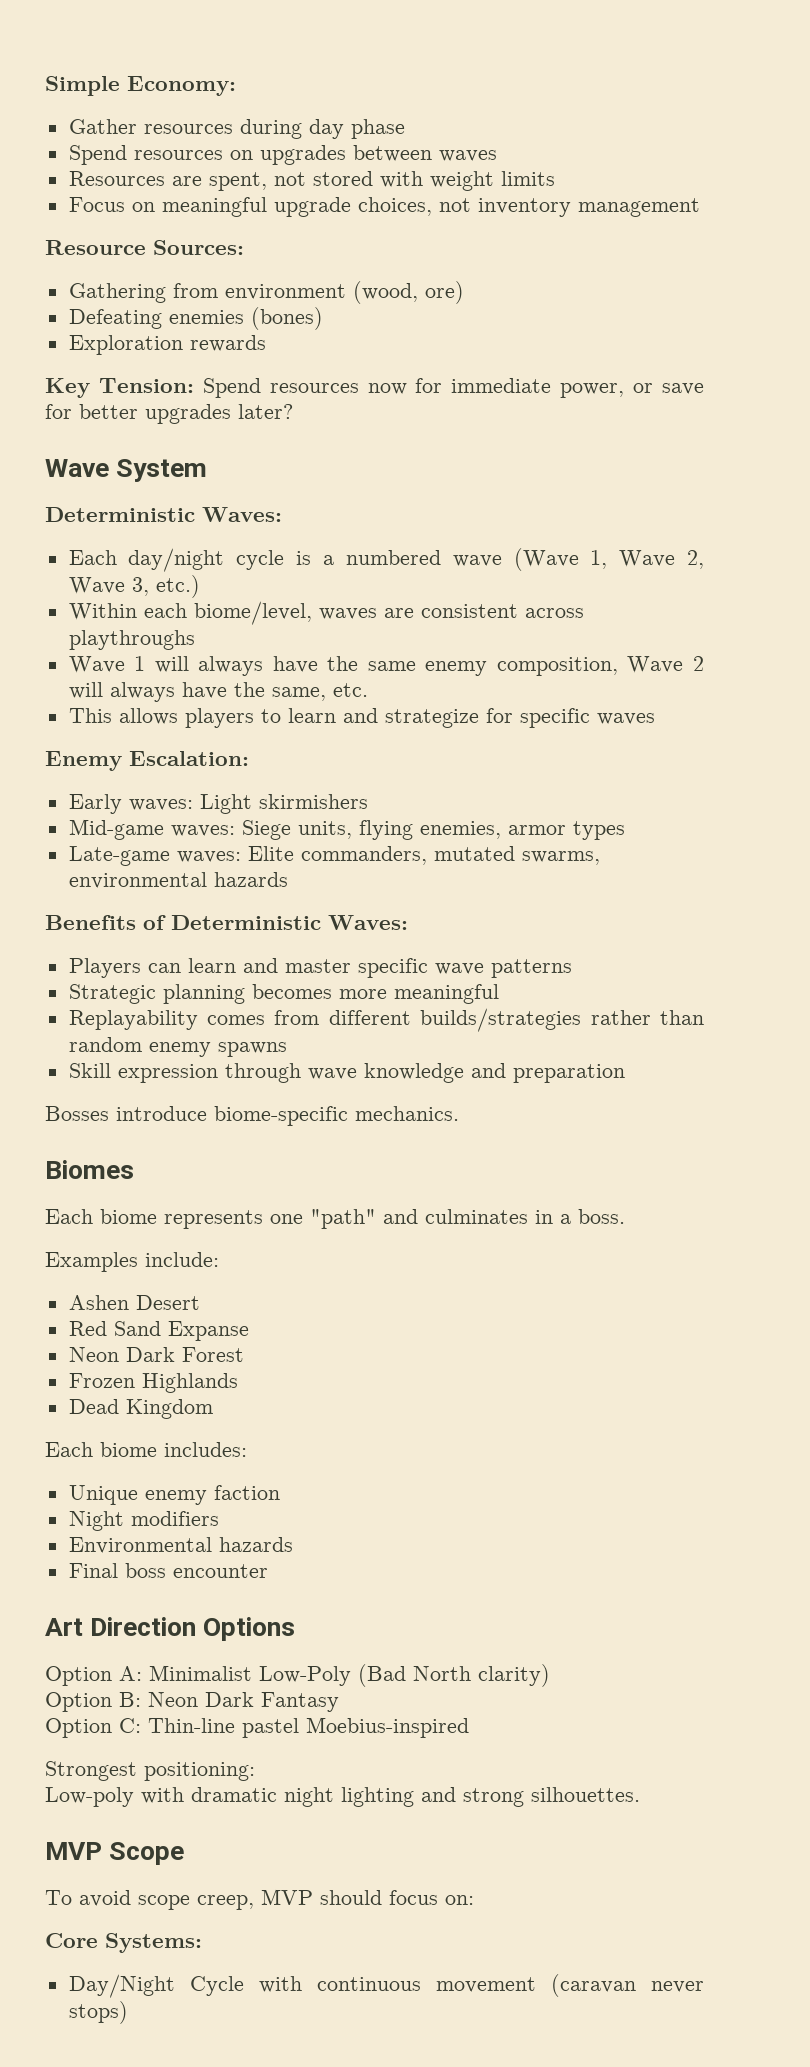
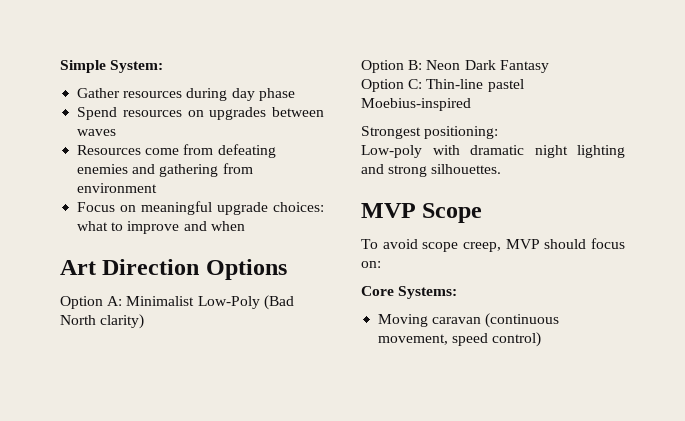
[127,76,236,96] Economy: -> [110,60,164,73] System:
[171,171,555,191] [68,197,700,217] [45,240,244,255] [68,281,464,304] [68,307,323,330] [68,335,266,355] [45,378,705,398] [45,404,293,424] [45,459,208,482] [45,507,282,522] [68,548,704,572] [68,575,200,598] [68,601,584,625] [68,630,195,650] [68,656,704,676] [68,682,368,702] [68,708,655,728] [45,751,249,771] [68,794,368,814] [68,819,625,840] [68,846,600,866] [68,872,288,889] [45,915,408,930] [68,958,572,978] [68,984,499,1004] [68,1008,704,1032] [68,1037,287,1057] [68,1063,625,1083] [45,1106,459,1126] [45,1160,134,1179] [45,1209,625,1229] [45,1252,219,1272] [68,1295,200,1310] [68,1321,249,1341] [68,1347,244,1362] [68,1373,238,1393] [68,1399,213,1419] [45,1442,247,1457] [68,1485,280,1505] [68,1511,219,1531] [68,1537,293,1554] [68,1563,268,1578] are spent, not stored with weight limits // Focus on meaningful upgrade choices, not inventory management // Resource Sources: // Gathering from environment (wood, ore) // Defeating enemies (bones) // Exploration rewards // Key Tension: Spend resources now for immediate power, or save for better upgrades later? // Wave System // Deterministic Waves: // Each day/night cycle is a numbered wave (Wave 1, Wave 2, Wave 3, etc.) // Within each biome/level, waves are consistent across playthroughs // Wave 1 will always have the same enemy composition, Wave 2 will always have the same, etc. // This allows players to learn and strategize for specific waves // Enemy Escalation: // Early waves: Light skirmishers // Mid-game waves: Siege units, flying enemies, armor types // Late-game waves: Elite commanders, mutated swarms, environmental hazards // Benefits of Deterministic Waves: // Players can learn and master specific wave patterns // Strategic planning becomes more meaningful // Replayability comes from different builds/strategies rather than random enemy spawns // Skill expression through wave knowledge and preparation // Bosses introduce biome-specific mechanics. // Biomes // Each biome represents one "path" and culminates in a boss. // Examples include: // Ashen Desert // Red Sand Expanse // Neon Dark Forest // Frozen Highlands // Dead Kingdom // Each biome includes: // Unique enemy faction // Night modifiers // Environmental hazards // Final boss encounter -> [145,144,276,158] [77,163,253,177] [77,183,158,193] [77,201,324,215] [77,221,245,234] come from defeating enemies and gathering from environment // Focus on meaningful upgrade choices: what to improve and when
[68,1974,704,1998] [68,2001,128,2024] Day/Night Cycle with continuous movement (caravan never stops) -> [378,313,560,328] [378,332,542,347] Moving caravan (continuous movement, speed control)

